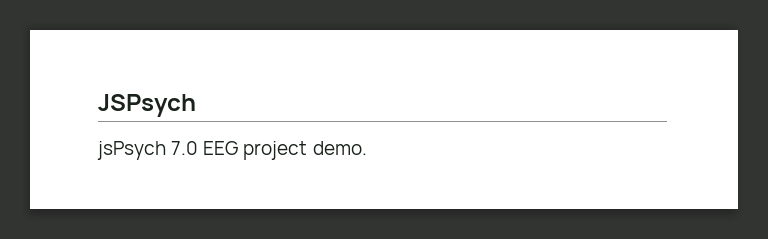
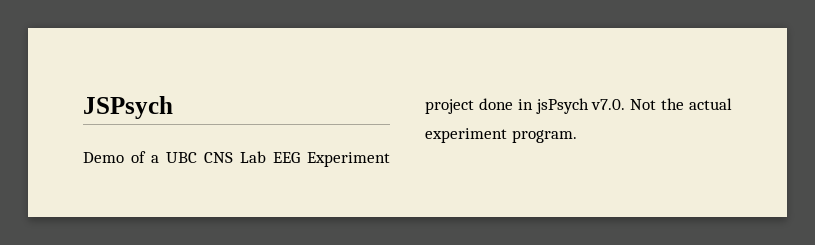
[97,141,367,160] jsPsych 7.0 EEG project demo. -> [83,151,390,167] [425,98,732,114] [425,128,577,143] Demo of a UBC CNS Lab EEG Experiment project done in jsPsych v7.0. Not the actual experiment program.

